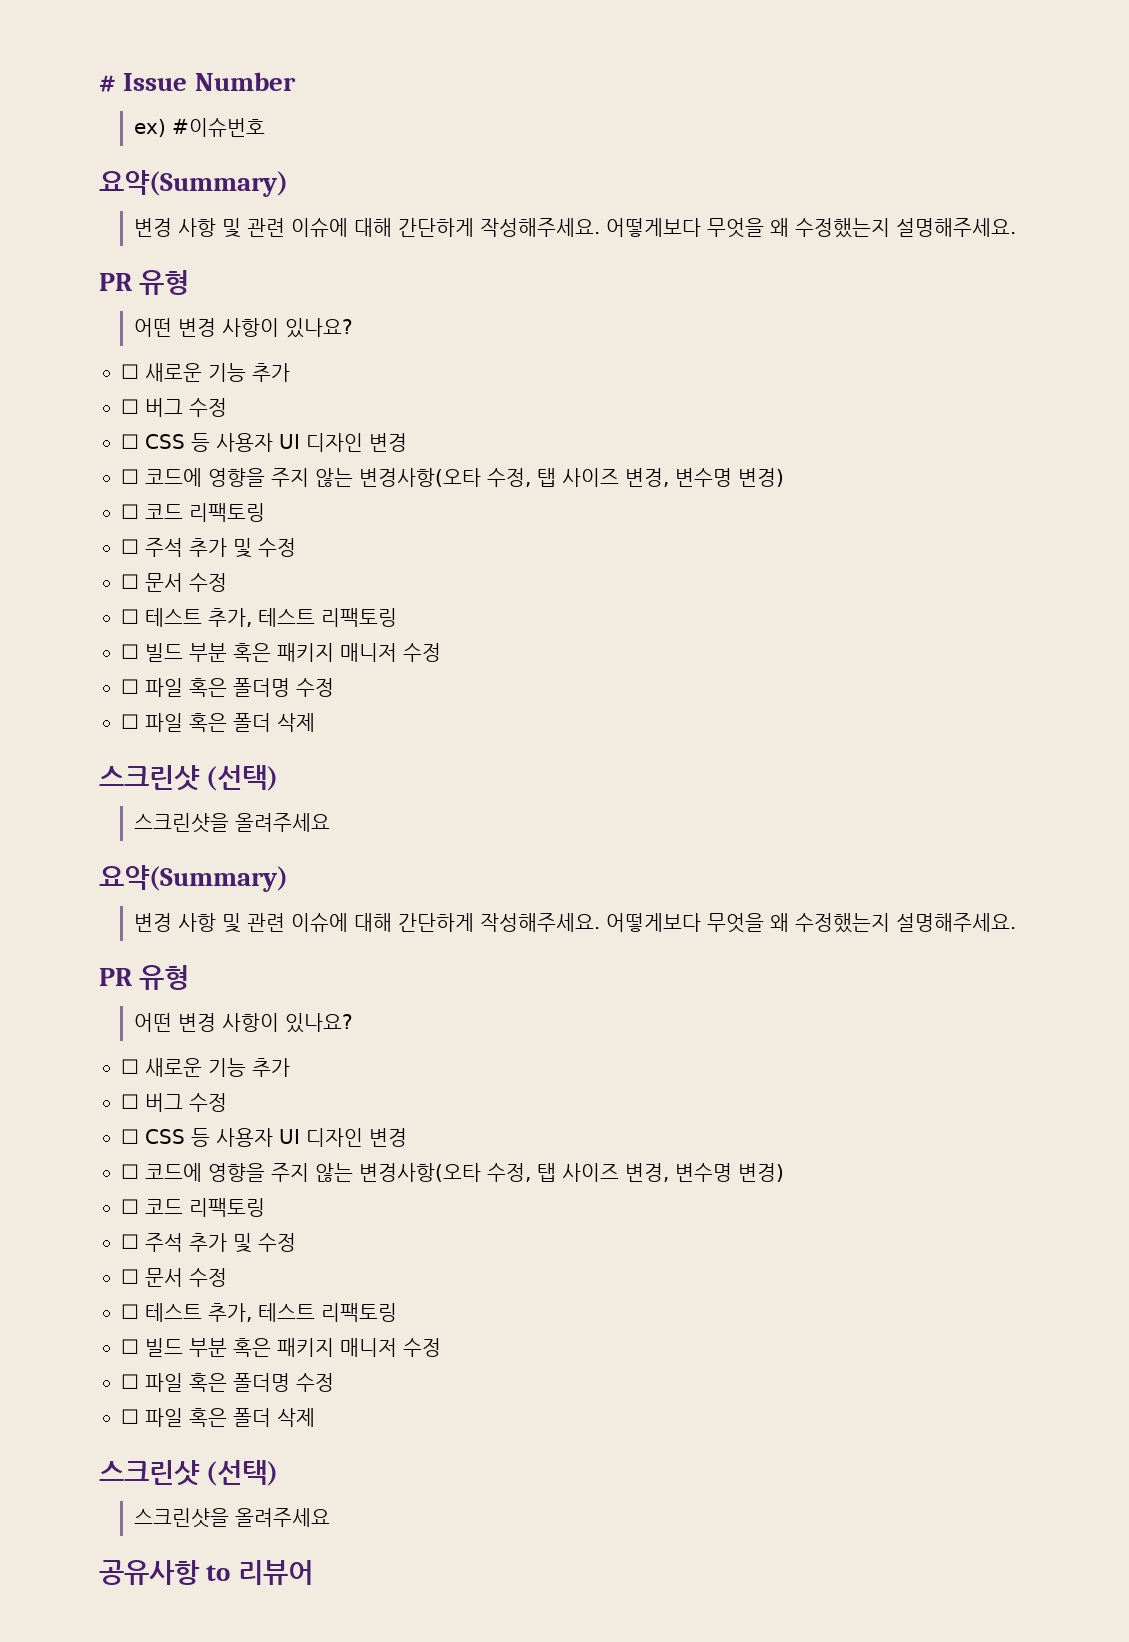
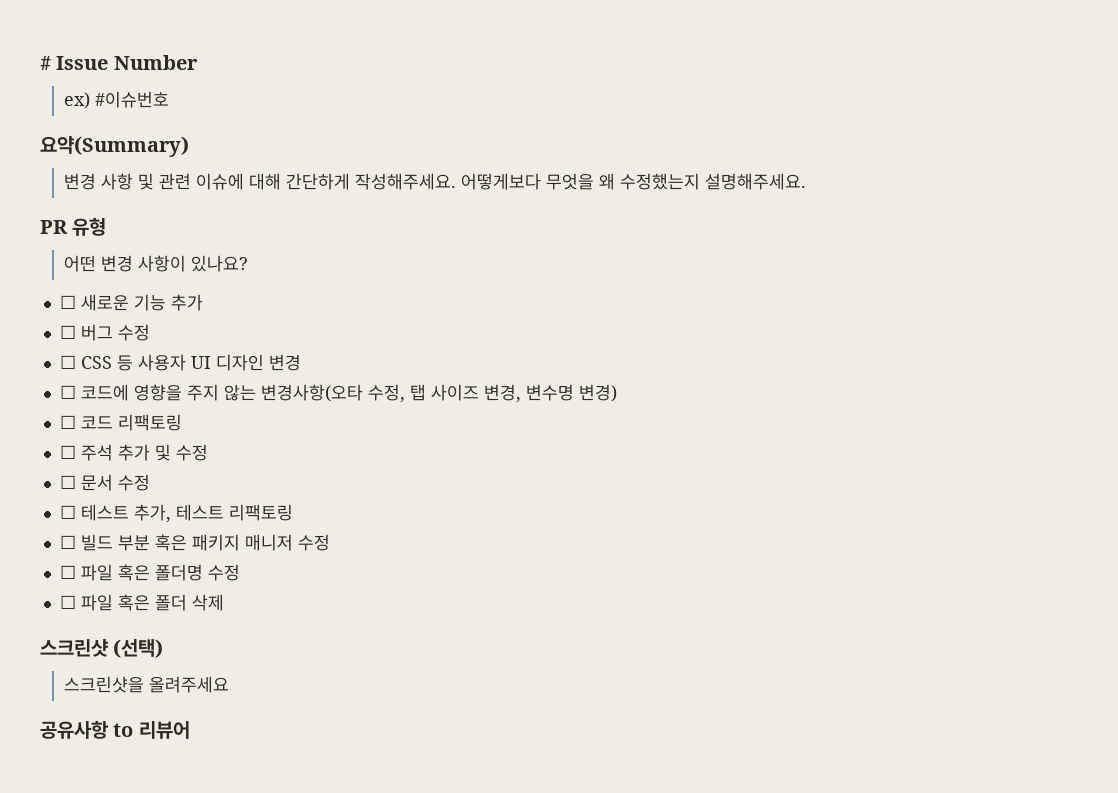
[99,865,288,892] [134,913,1017,933] [99,965,190,990] [134,1013,354,1033] [121,1058,290,1077] [121,1093,227,1112] [121,1128,407,1147] [121,1163,784,1182] [121,1198,265,1217] [121,1233,296,1253] [121,1268,227,1287] [121,1303,397,1322] [121,1338,441,1357] [121,1373,334,1392] [121,1408,315,1427] [99,1460,279,1486] [134,1508,331,1528] // 요약(Summary) // 변경 사항 및 관련 이슈에 대해 간단하게 작성해주세요. 어떻게보다 무엇을 왜 수정했는지 설명해주세요. // PR 유형 // 어떤 변경 사항이 있나요? // ☐ 새로운 기능 추가 // ☐ 버그 수정 // ☐ CSS 등 사용자 UI 디자인 변경 // ☐ 코드에 영향을 주지 않는 변경사항(오타 수정, 탭 사이즈 변경, 변수명 변경) // ☐ 코드 리팩토링 // ☐ 주석 추가 및 수정 // ☐ 문서 수정 // ☐ 테스트 추가, 테스트 리팩토링 // ☐ 빌드 부분 혹은 패키지 매니저 수정 // ☐ 파일 혹은 폴더명 수정 // ☐ 파일 혹은 폴더 삭제 // 스크린샷 (선택) // 스크린샷을 올려주세요 -> (230, 684) none

